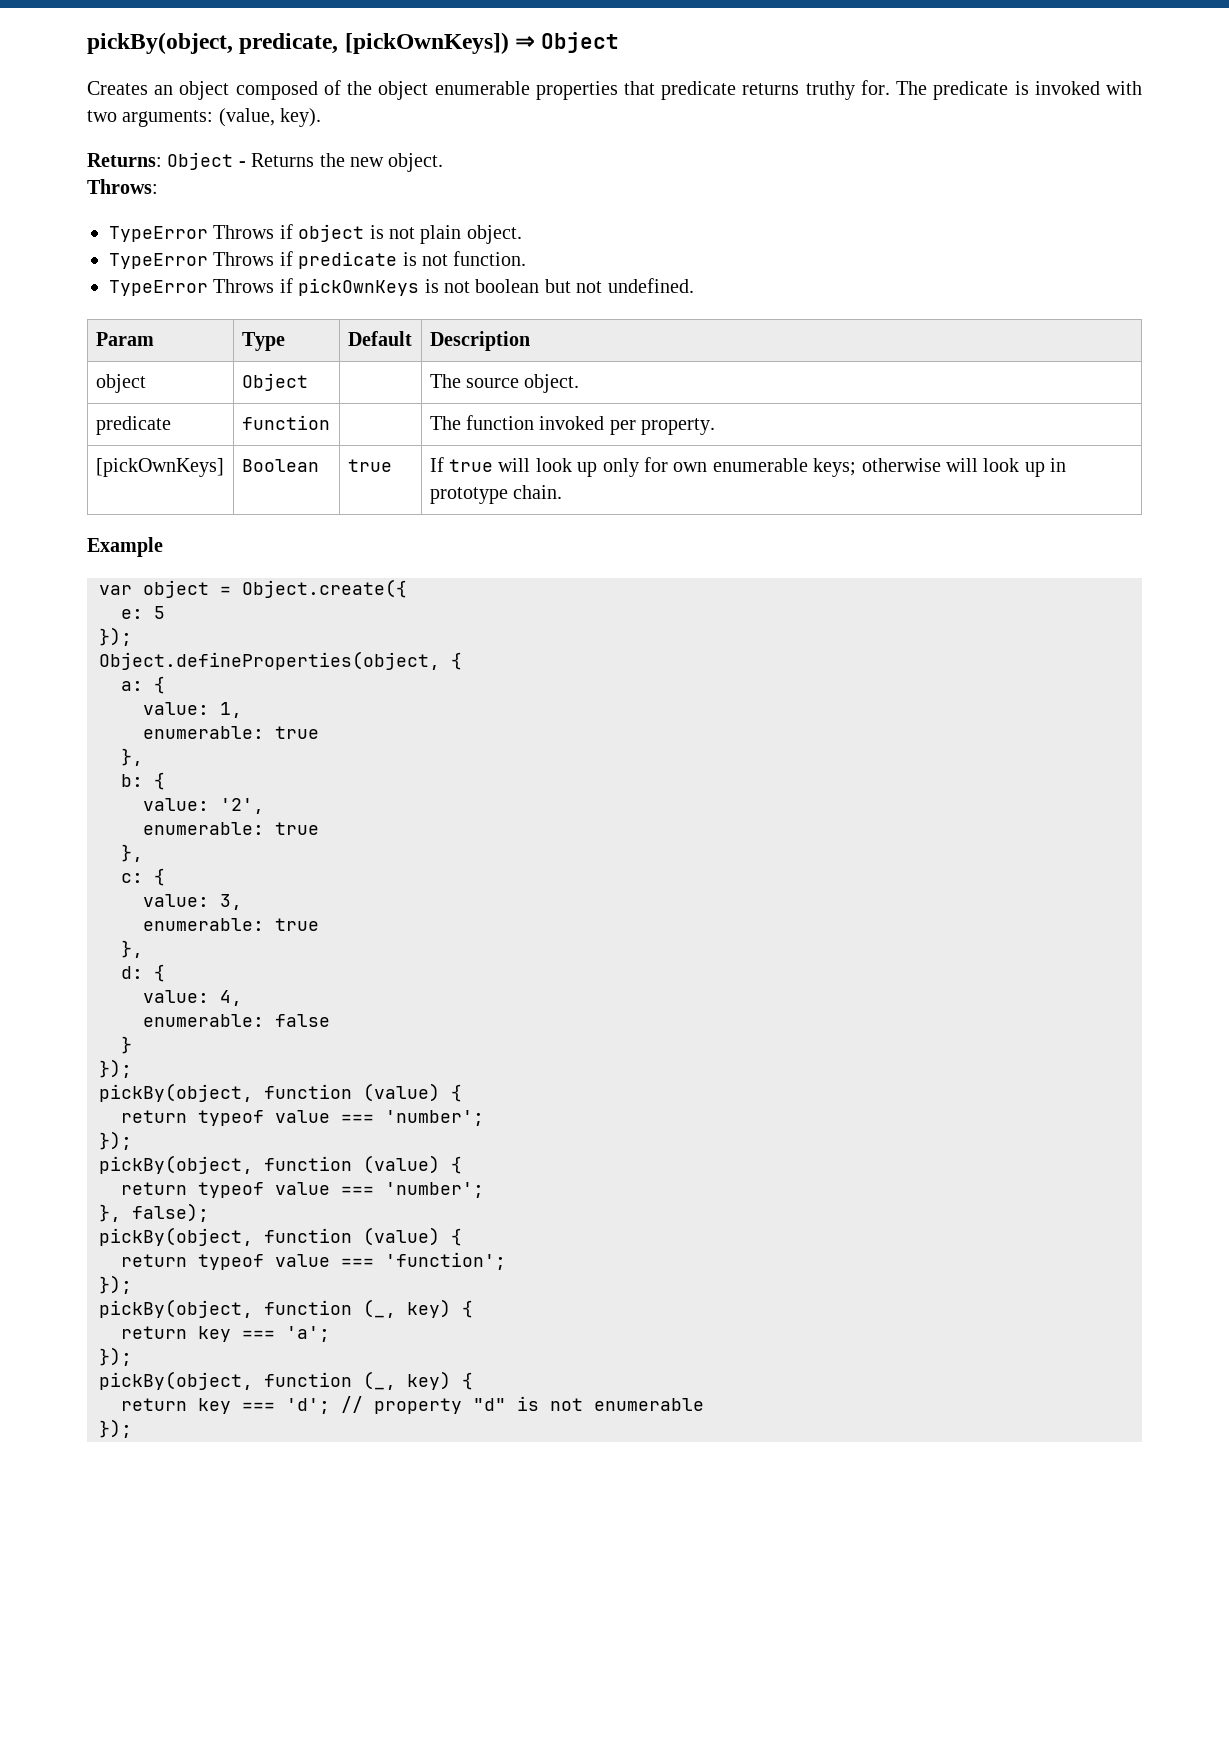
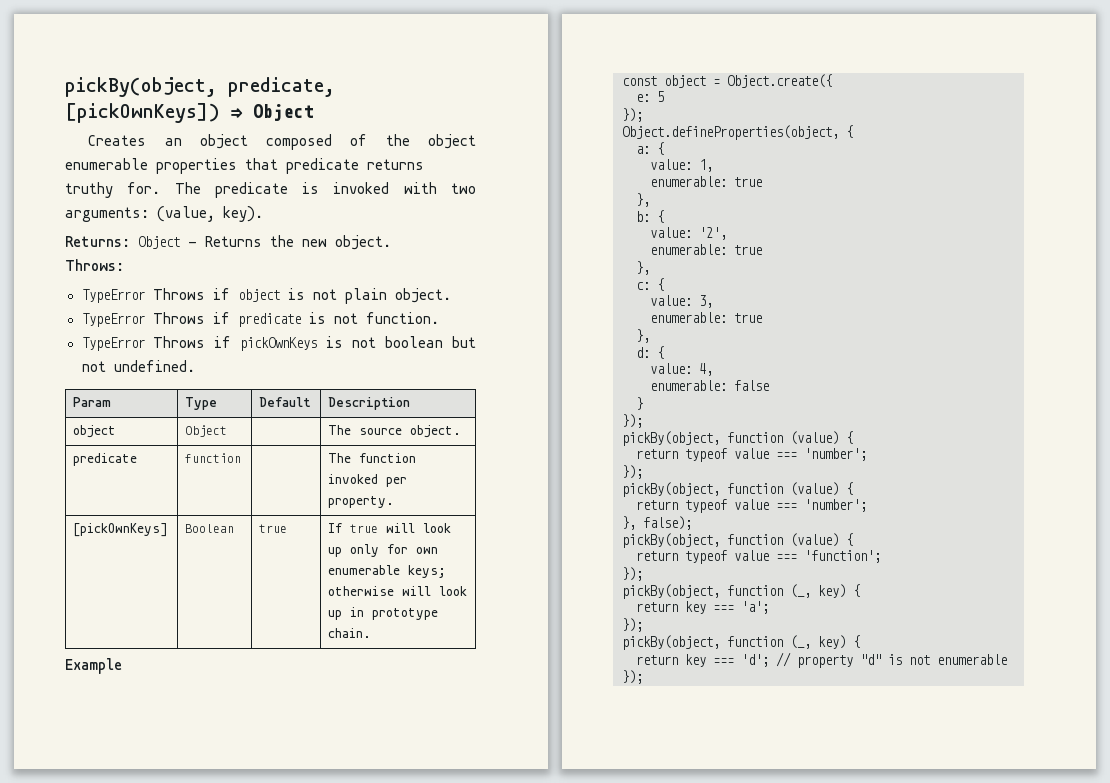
[99,585,132,595] var -> [622,76,657,86] const

